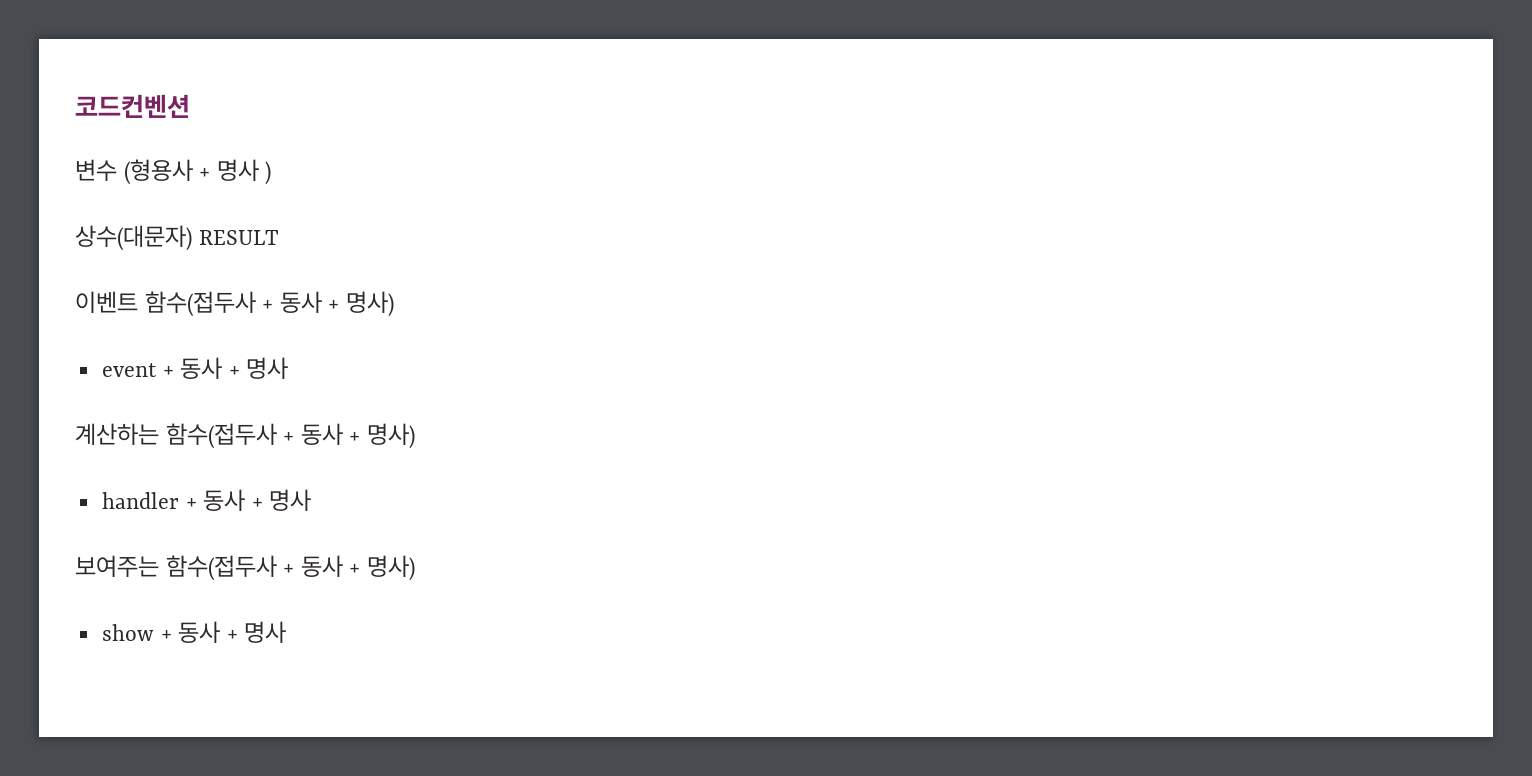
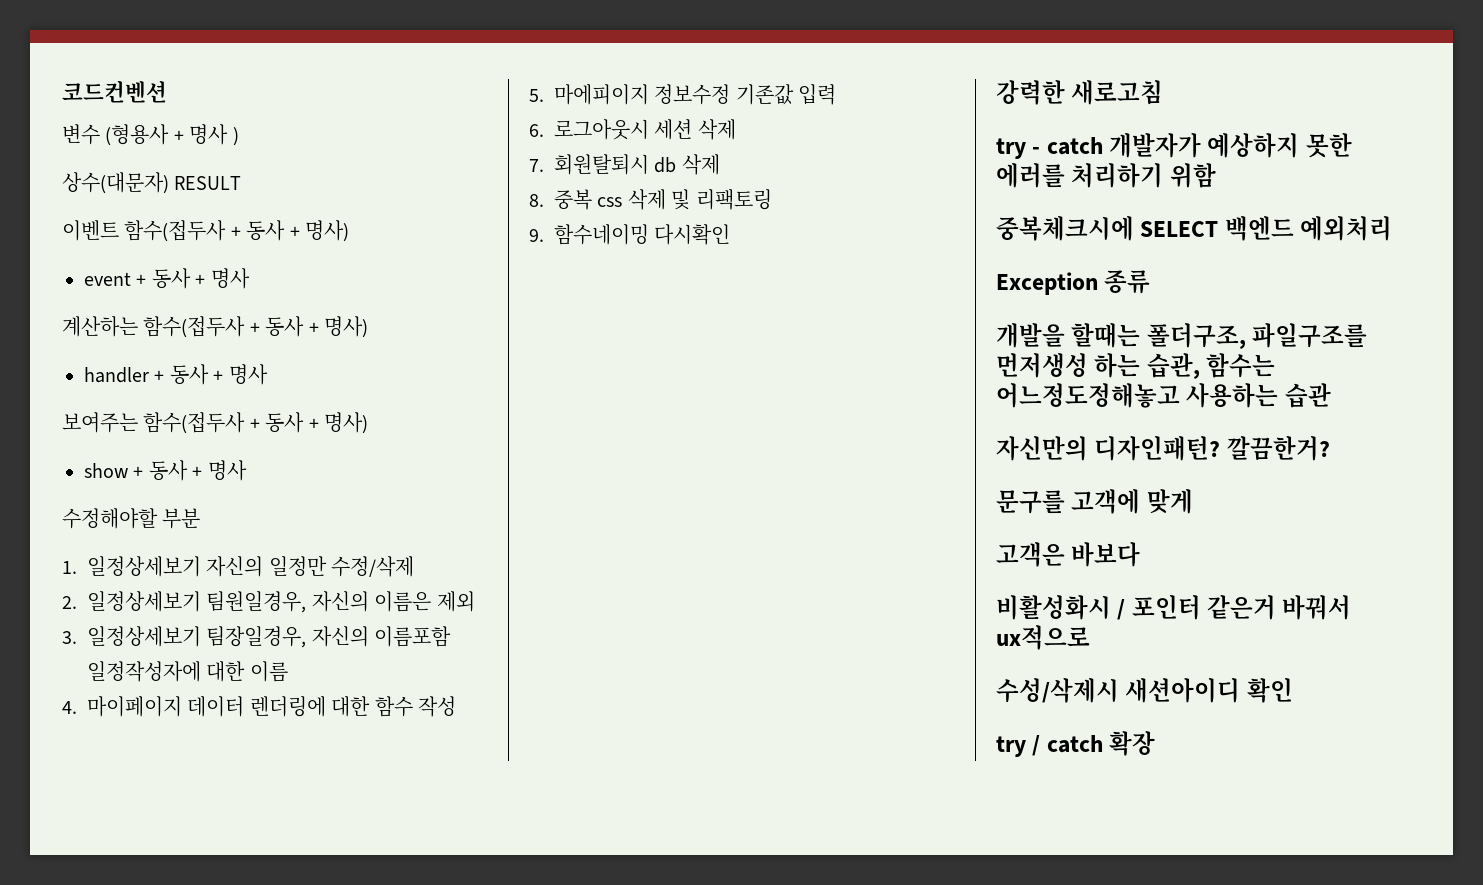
(287, 632) none -> [62,508,201,529] [62,556,415,577] [62,591,475,613] [62,626,452,648] [87,661,288,682] [62,696,456,717] [529,84,837,105] [529,119,736,140] [529,154,720,175] [529,189,772,210] [529,224,731,245] [996,80,1164,105] [996,133,1352,159] [996,163,1216,188] [996,216,1393,241] [996,270,1151,295] [996,323,1368,349] [996,353,1276,379] [996,383,1331,408] [996,436,1330,461] [996,489,1193,514] [996,542,1141,567] [996,595,1352,620] [996,625,1090,650] [996,678,1293,703] [996,731,1156,757] // 수정해야할 부분 // 1. 일정상세보기 자신의 일정만 수정/삭제 // 2. 일정상세보기 팀원일경우, 자신의 이름은 제외 // 3. 일정상세보기 팀장일경우, 자신의 이름포함 일정작성자에 대한 이름 // 4. 마이페이지 데이터 렌더링에 대한 함수 작성 // 5. 마에피이지 정보수정 기존값 입력 // 6. 로그아웃시 세션 삭제 // 7. 회원탈퇴시 db 삭제 // 8. 중복 css 삭제 및 리팩토링 // 9. 함수네이밍 다시확인 // 강력한 새로고침 // try - catch 개발자가 예상하지 못한 에러를 처리하기 위함 // 중복체크시에 SELECT 백엔드 예외처리 // Exception 종류 // 개발을 할때는 폴더구조, 파일구조를 먼저생성 하는 습관, 함수는 어느정도정해놓고 사용하는 습관 // 자신만의 디자인패턴? 깔끔한거? // 문구를 고객에 맞게 // 고객은 바보다 // 비활성화시 / 포인터 같은거 바꿔서 ux적으로 // 수성/삭제시 새션아이디 확인 // try / catch 확장

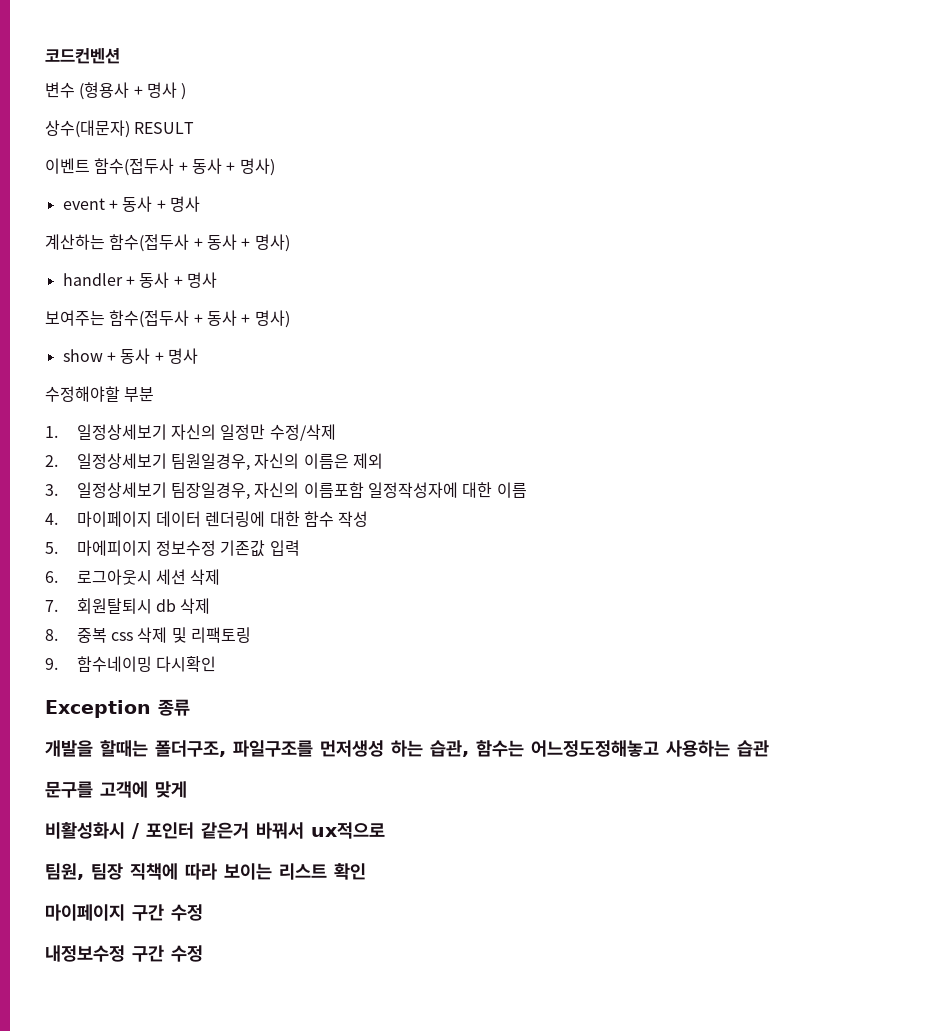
[996,80,1164,105] [996,133,1352,159] [996,163,1216,188] [996,216,1393,241] // 강력한 새로고침 // try - catch 개발자가 예상하지 못한 에러를 처리하기 위함 // 중복체크시에 SELECT 백엔드 예외처리 -> (217, 664) none
[996,436,1330,461] // 자신만의 디자인패턴? 깔끔한거? -> (769, 748) none
[996,542,1141,567] // 고객은 바보다 -> (187, 789) none
[996,678,1293,703] [996,731,1156,757] 수성/삭제시 새션아이디 확인 // try / catch 확장 -> [45,863,366,880] [45,904,203,921] [45,945,203,962] 팀원, 팀장 직책에 따라 보이는 리스트 확인 // 마이페이지 구간 수정 // 내정보수정 구간 수정

